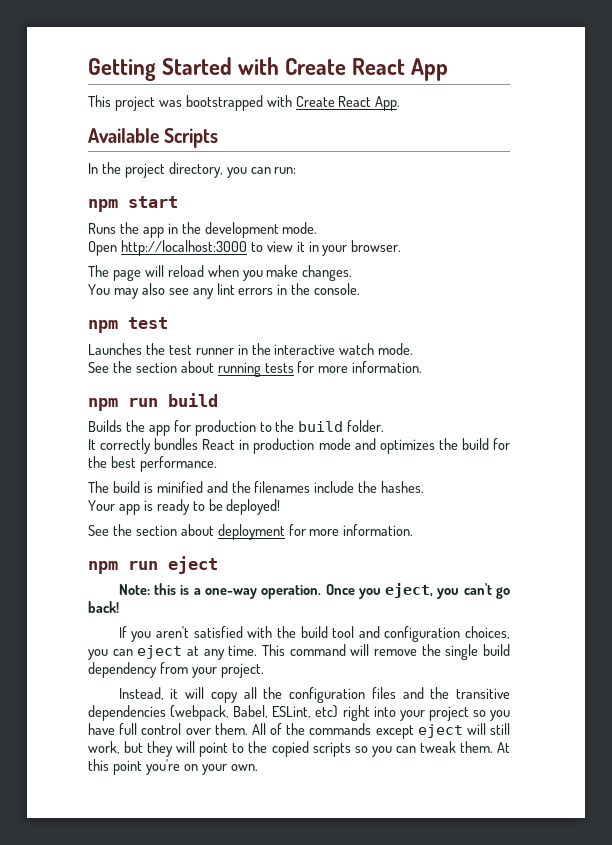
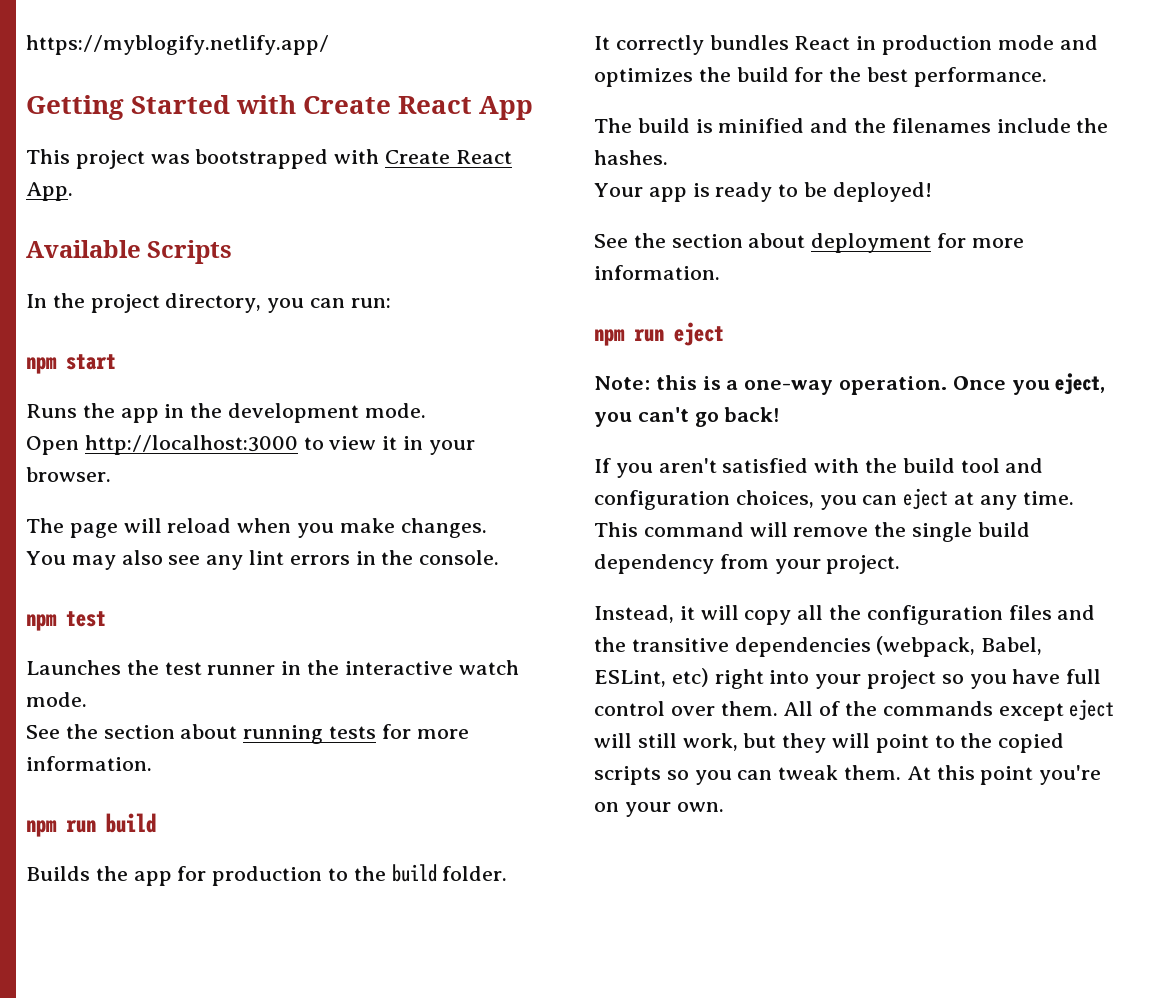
(88, 69) none -> [26,35,329,55] https://myblogify.netlify.app/ //

